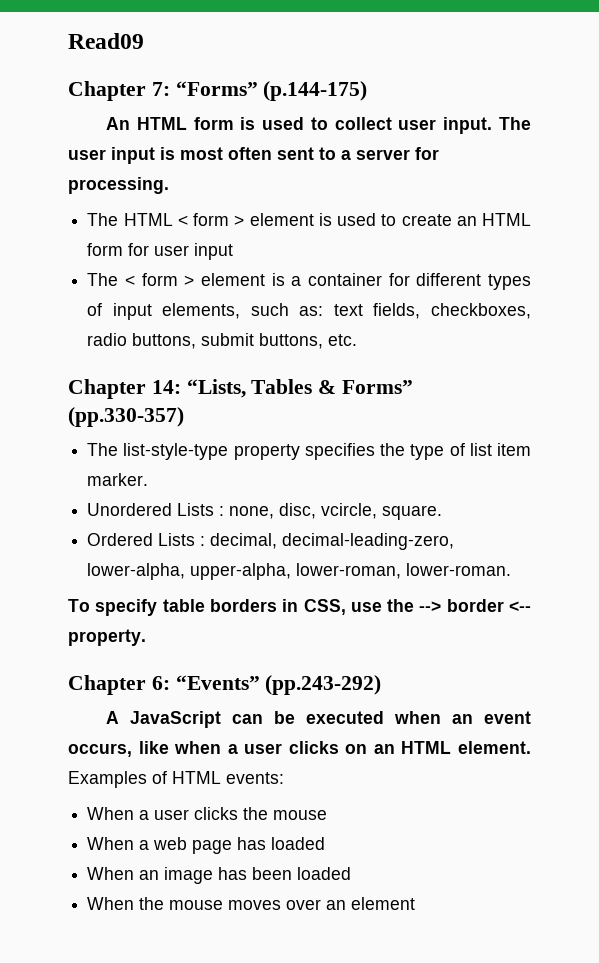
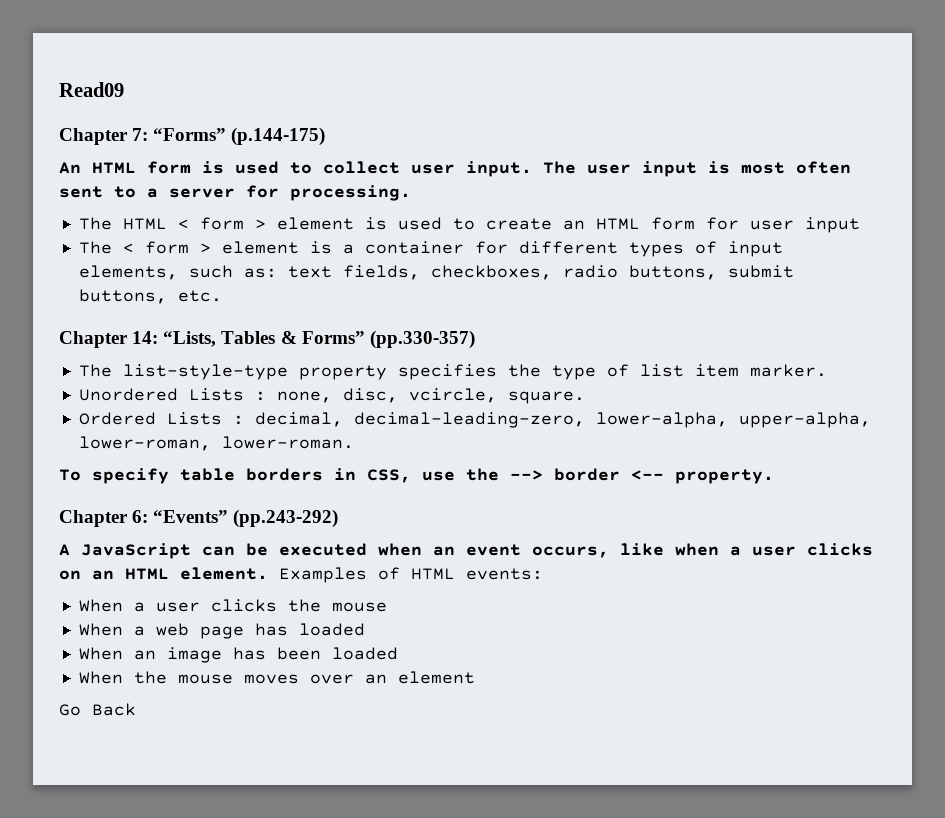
(416, 903) none -> [59,703,136,716] // Go Back

